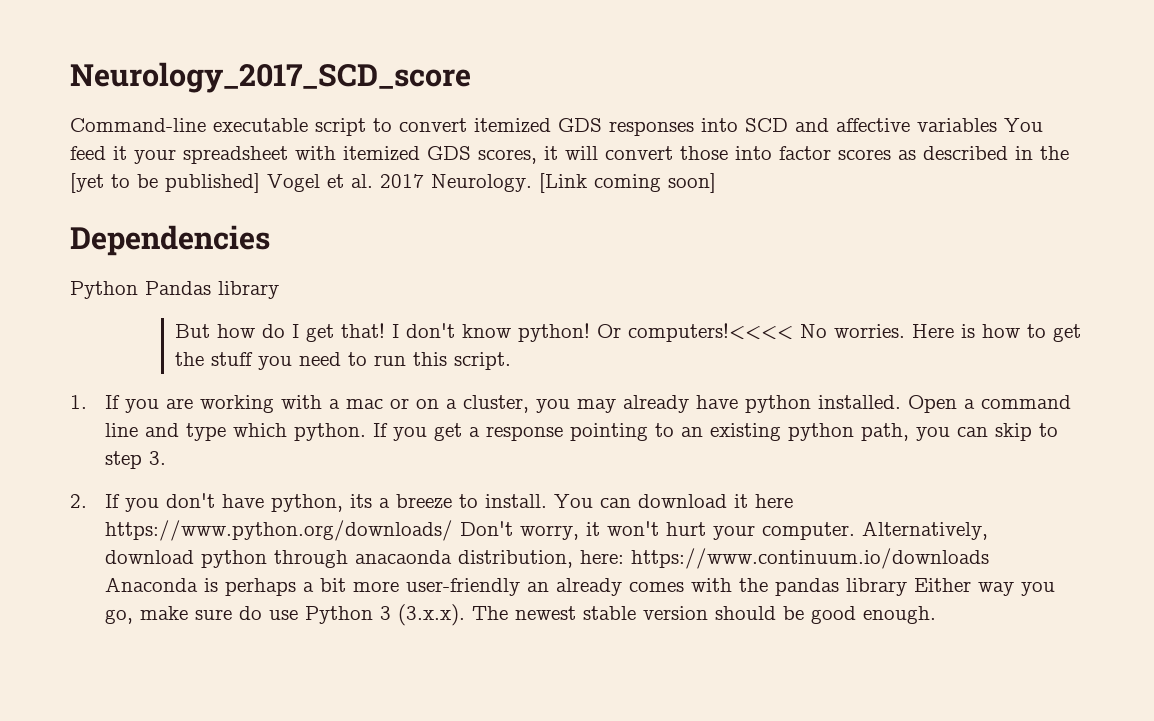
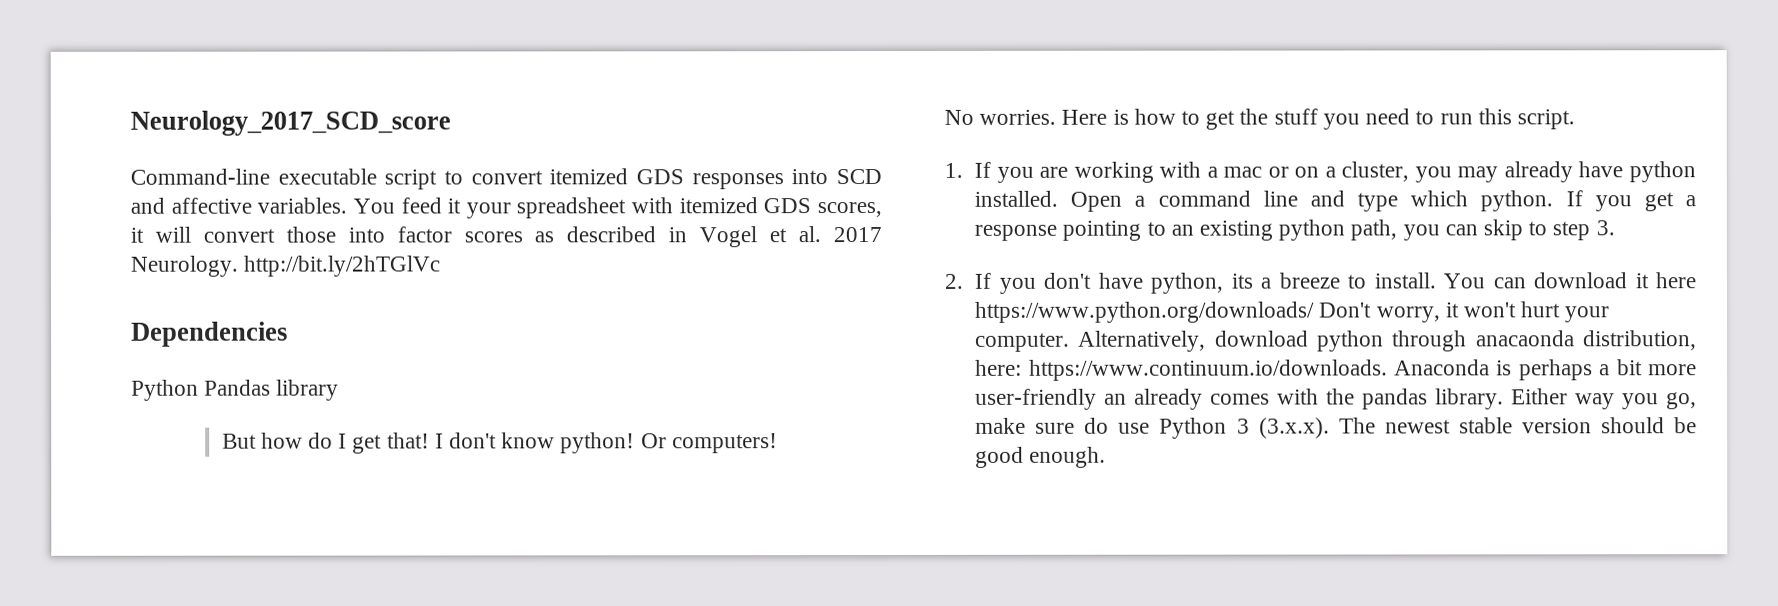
[917,118,997,132] variables -> [257,197,348,214] variables.
[1040,146,1069,160] [70,173,260,193] the [yet to be published] -> (688, 235) none
[539,173,716,193] [Link coming soon] -> [243,255,441,277] http://bit.ly/2hTGlVc
[628,323,794,342] computers!<<<< -> [671,433,778,454] computers! //
[631,548,990,569] https://www.continuum.io/downloads -> [1028,359,1388,381] https://www.continuum.io/downloads.
[846,578,908,596] library -> [1435,388,1505,410] library.

